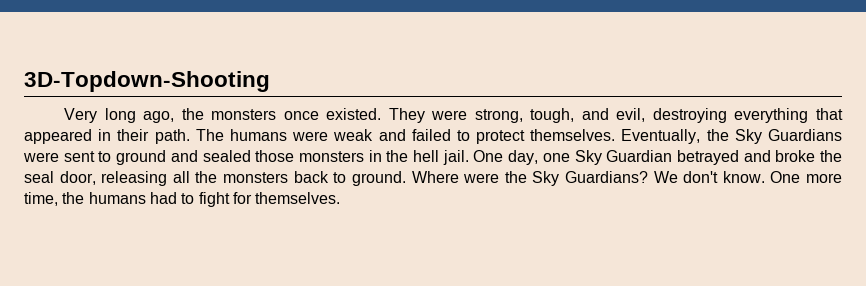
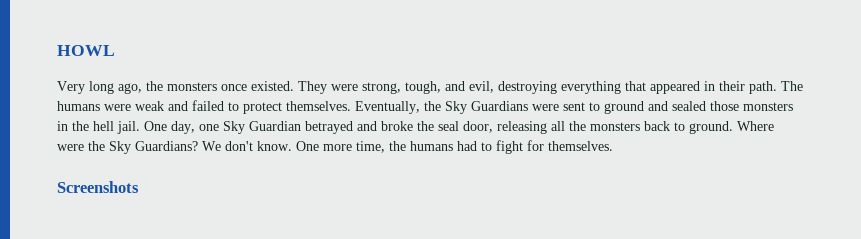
[24,71,270,92] 3D-Topdown-Shooting -> [57,45,115,56] HOWL
(341, 198) none -> [57,181,139,193] // Screenshots

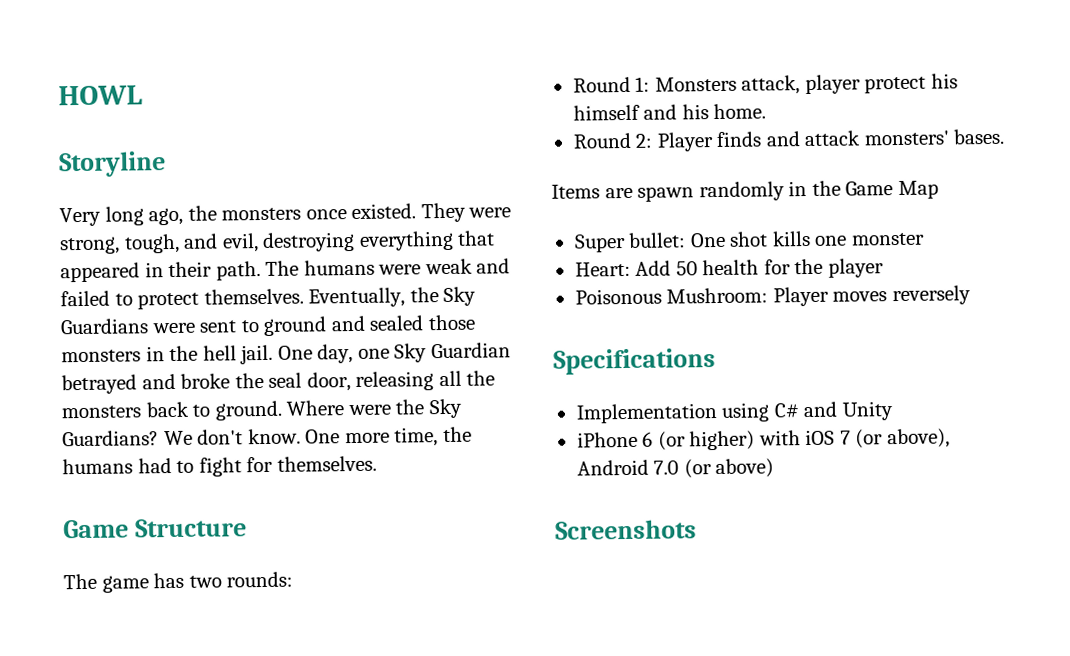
(115, 50) none -> [59,151,166,178] // Storyline
(613, 146) none -> [63,518,247,539] [63,571,294,593] [572,73,958,95] [572,103,767,121] [572,128,1006,152] [551,180,939,202] [573,230,925,253] [574,258,884,278] [574,285,971,307] [553,348,716,375] [575,401,894,424] [576,428,950,451] [576,458,775,479] // Game Structure // The game has two rounds: // Round 1: Monsters attack, player protect his himself and his home. // Round 2: Player finds and attack monsters' bases. // Items are spawn randomly in the Game Map // Super bullet: One shot kills one monster // Heart: Add 50 health for the player // Poisonous Mushroom: Player moves reversely // Specifications // Implementation using C# and Unity // iPhone 6 (or higher) with iOS 7 (or above), Android 7.0 (or above)

